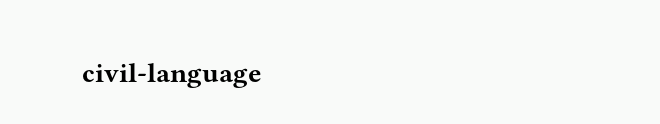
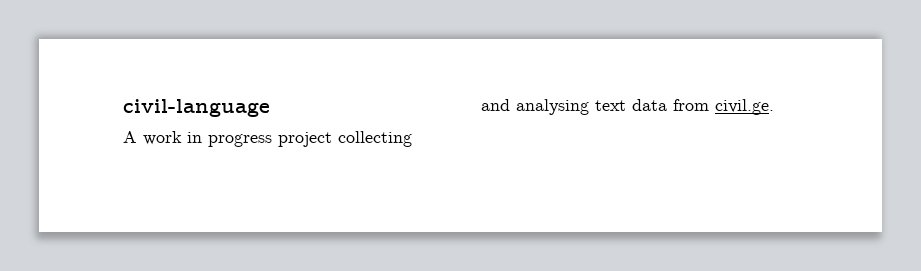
(262, 75) none -> [123,131,412,147] [481,99,774,115] // A work in progress project collecting and analysing text data from civil.ge.

